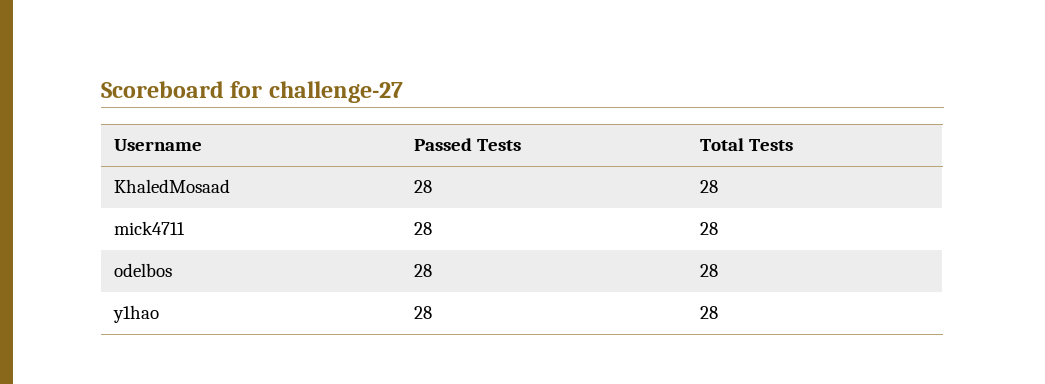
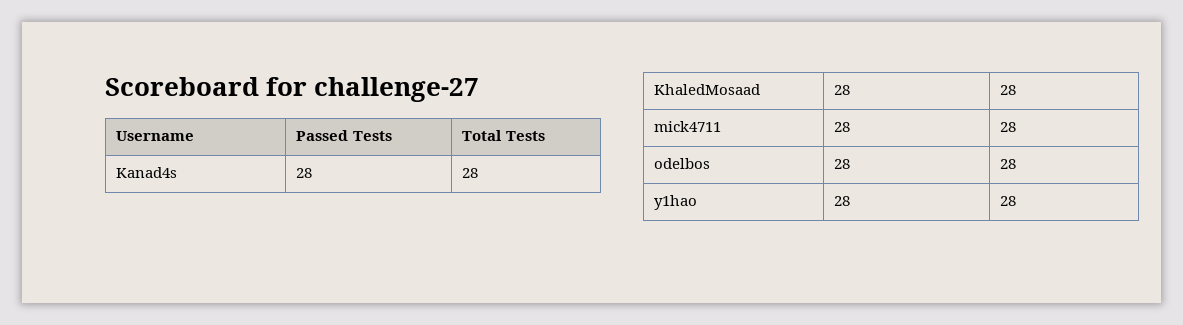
(794, 145) none -> [116,167,178,178] [296,168,313,178] [462,168,479,178] // Kanad4s | 28 | 28

